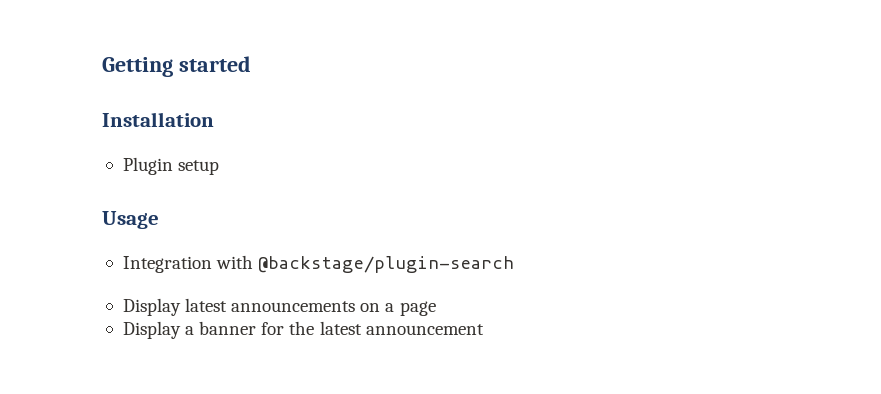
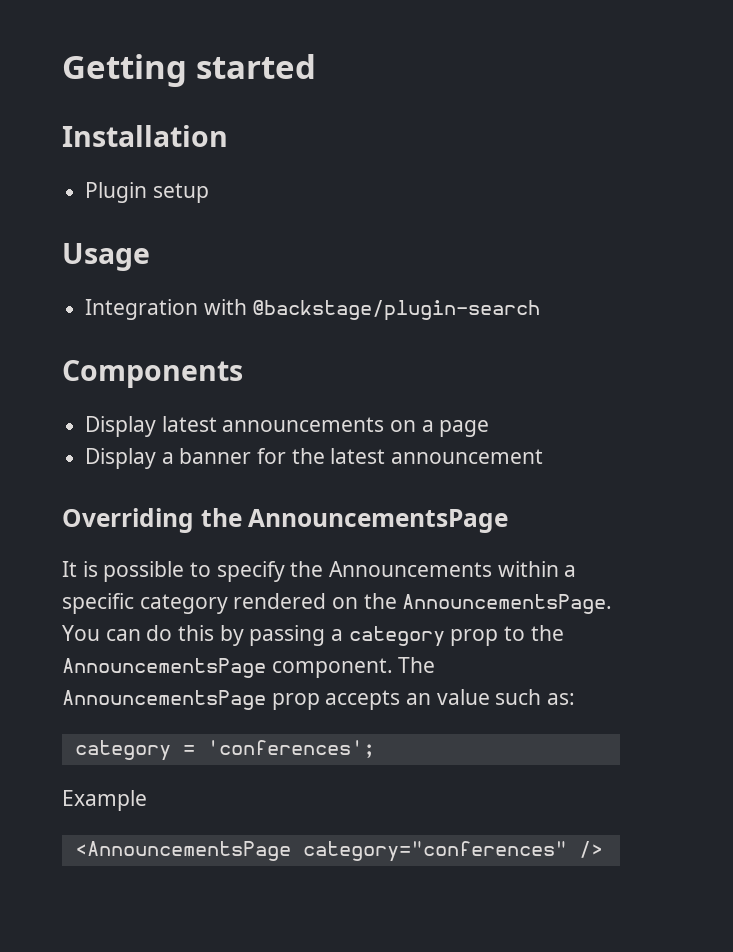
(515, 264) none -> [62,360,243,388] // Components
(484, 329) none -> [62,508,509,533] [62,561,577,582] [62,593,613,614] [62,625,564,647] [62,657,436,678] [62,689,576,710] [74,740,375,761] [62,790,147,811] [74,841,603,862] // Overriding the AnnouncementsPage // It is possible to specify the Announcements within a specific category rendered on the AnnouncementsPage. You can do this by passing a category prop to the AnnouncementsPage component. The AnnouncementsPage prop accepts an value such as: // category = 'conferences'; // Example // <AnnouncementsPage category="conferences" />

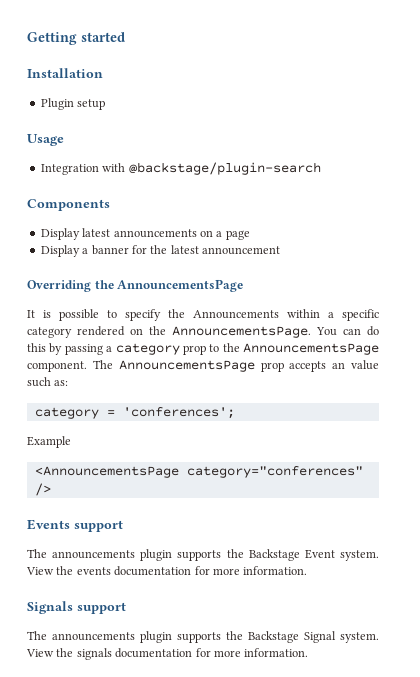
(603, 849) none -> [27,519,123,532] [27,549,379,561] [26,566,308,576] [27,601,126,614] [27,631,379,643] [26,648,309,660] // Events support // The announcements plugin supports the Backstage Event system. View the events documentation for more information. // Signals support // The announcements plugin supports the Backstage Signal system. View the signals documentation for more information.

